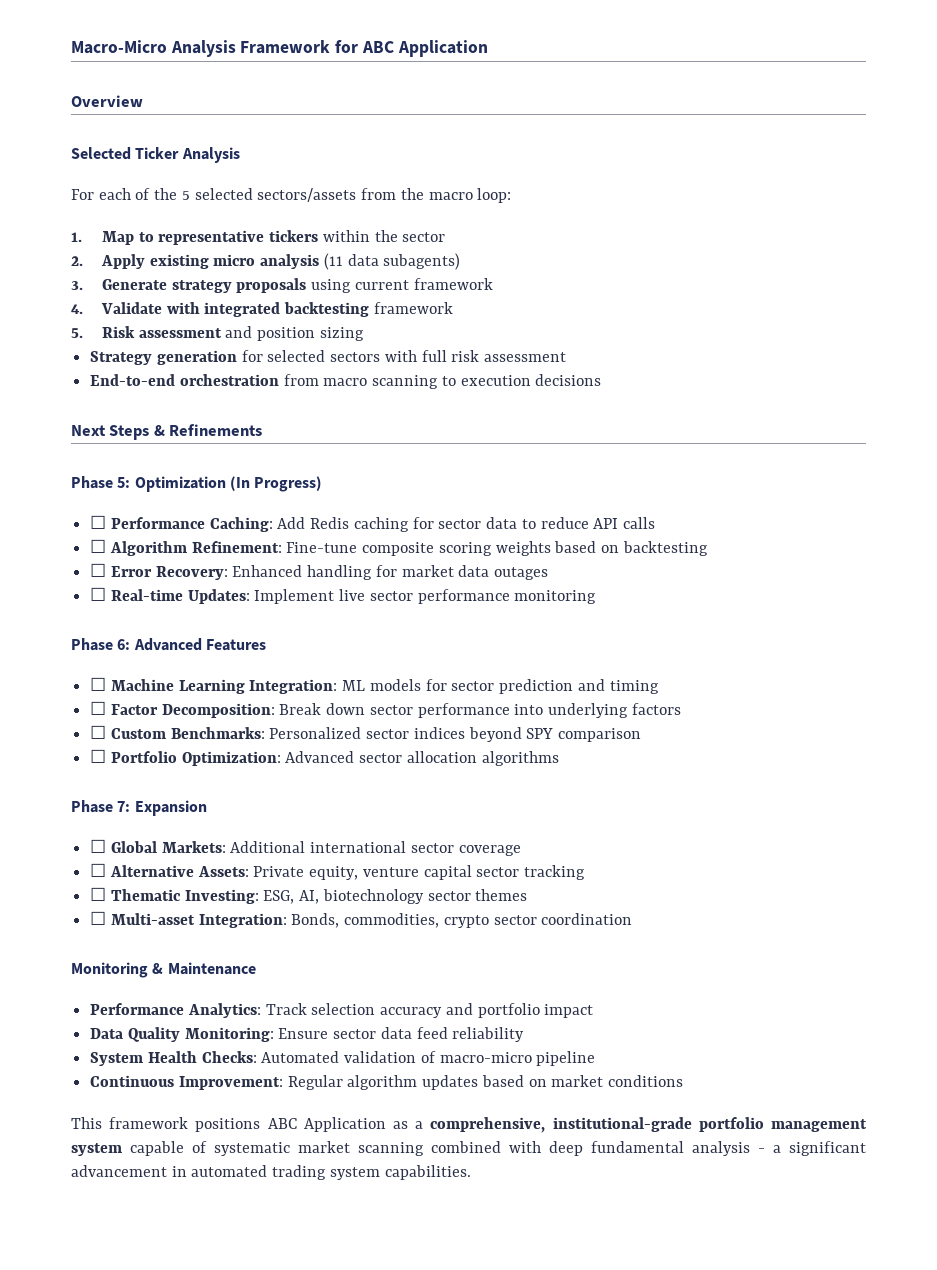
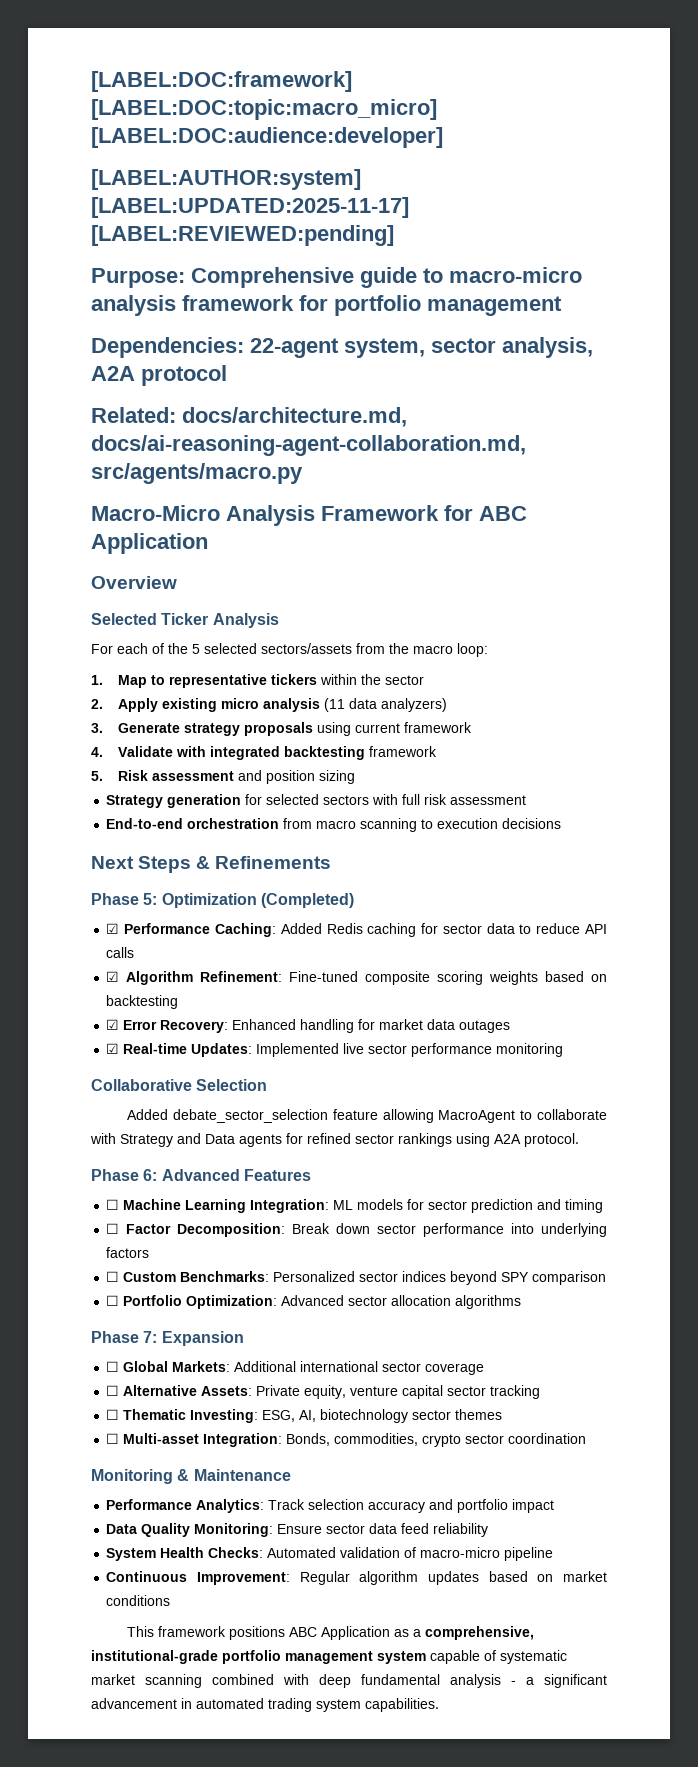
(71, 47) none -> [91,71,352,92] [91,99,437,120] [91,127,443,148] [91,169,361,190] [91,197,409,218] [91,225,394,246] [91,267,582,288] [91,295,562,316] [91,337,593,358] [91,365,227,386] [91,407,407,427] [91,435,526,456] [91,463,303,484] [LABEL:DOC:framework] [LABEL:DOC:topic:macro_micro] [LABEL:DOC:audience:developer] // [LABEL:AUTHOR:system] [LABEL:UPDATED:2025-11-17] [LABEL:REVIEWED:pending] // Purpose: Comprehensive guide to macro-micro analysis framework for portfolio management // Dependencies: 22-agent system, sector analysis, A2A protocol // Related: docs/architecture.md, docs/ai-reasoning-agent-collaboration.md, src/agents/macro.py //
[383,253,461,270] subagents) -> [380,698,447,712] analyzers)
[229,476,323,492] [90,515,107,529] (In Progress) // ☐ -> [260,893,354,908] [106,923,120,934] (Completed) // ☑
[277,517,306,529] Add -> [280,923,322,934] Added
[90,539,107,553] ☐ -> [106,971,120,982] ☑
[286,542,358,553] Fine-tune -> [289,971,359,982] Fine-tuned
[90,563,107,577] ☐ -> [106,1019,120,1030] ☑
[90,587,107,601] ☐ -> [106,1043,120,1054] ☑
[254,589,335,604] Implement -> [256,1043,340,1057] Implemented
(597, 597) none -> [91,1079,268,1091] [127,1109,607,1123] [90,1133,579,1147] // Collaborative Selection // Added debate_sector_selection feature allowing MacroAgent to collaborate with Strategy and Data agents for refined sector rankings using A2A protocol.

